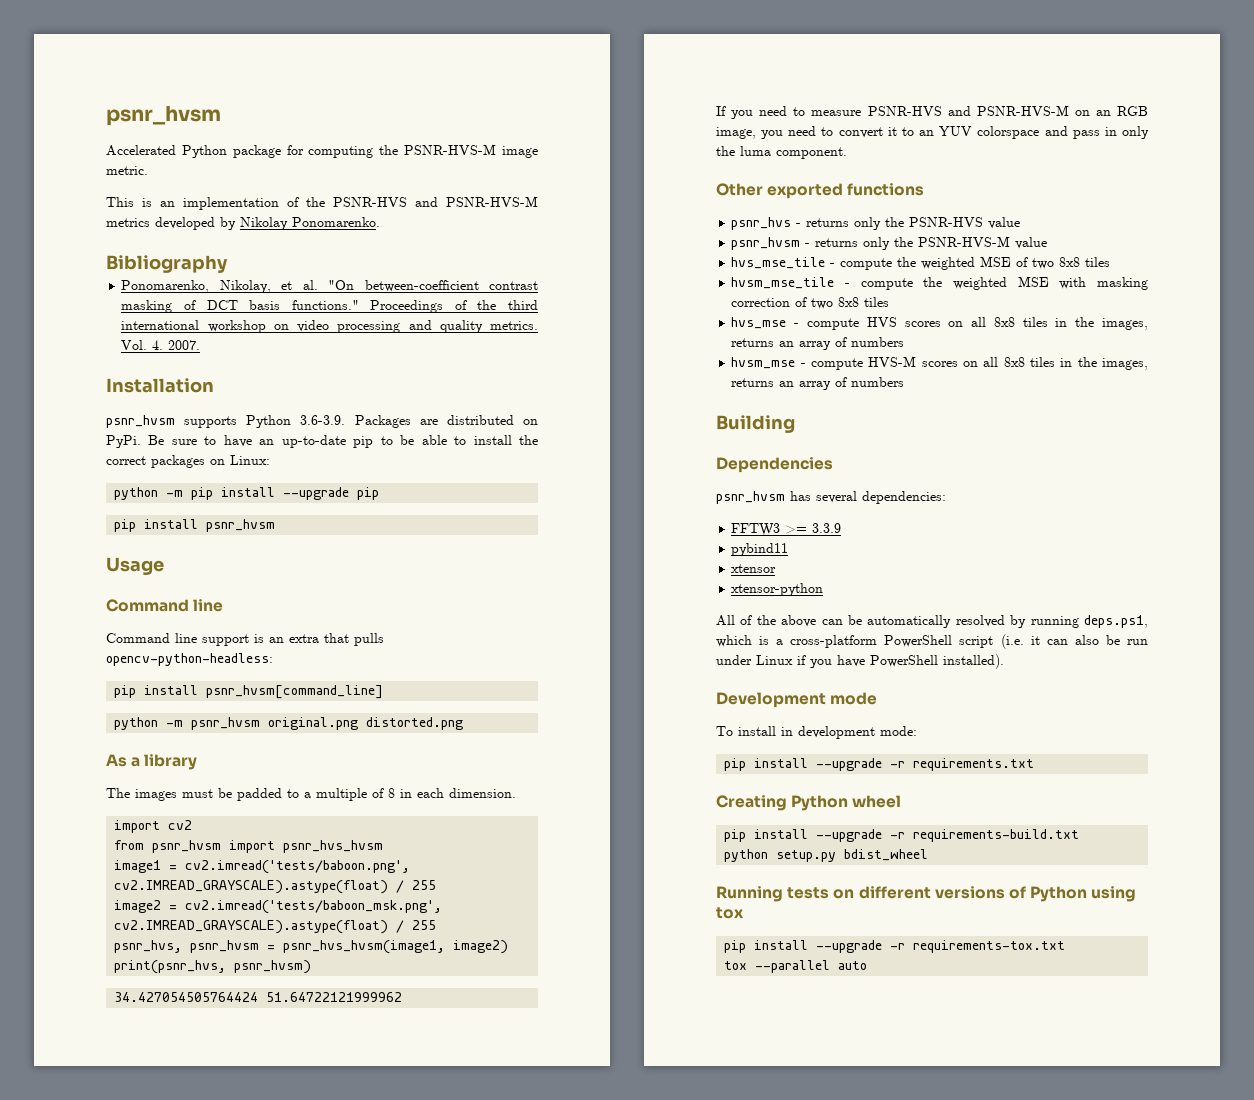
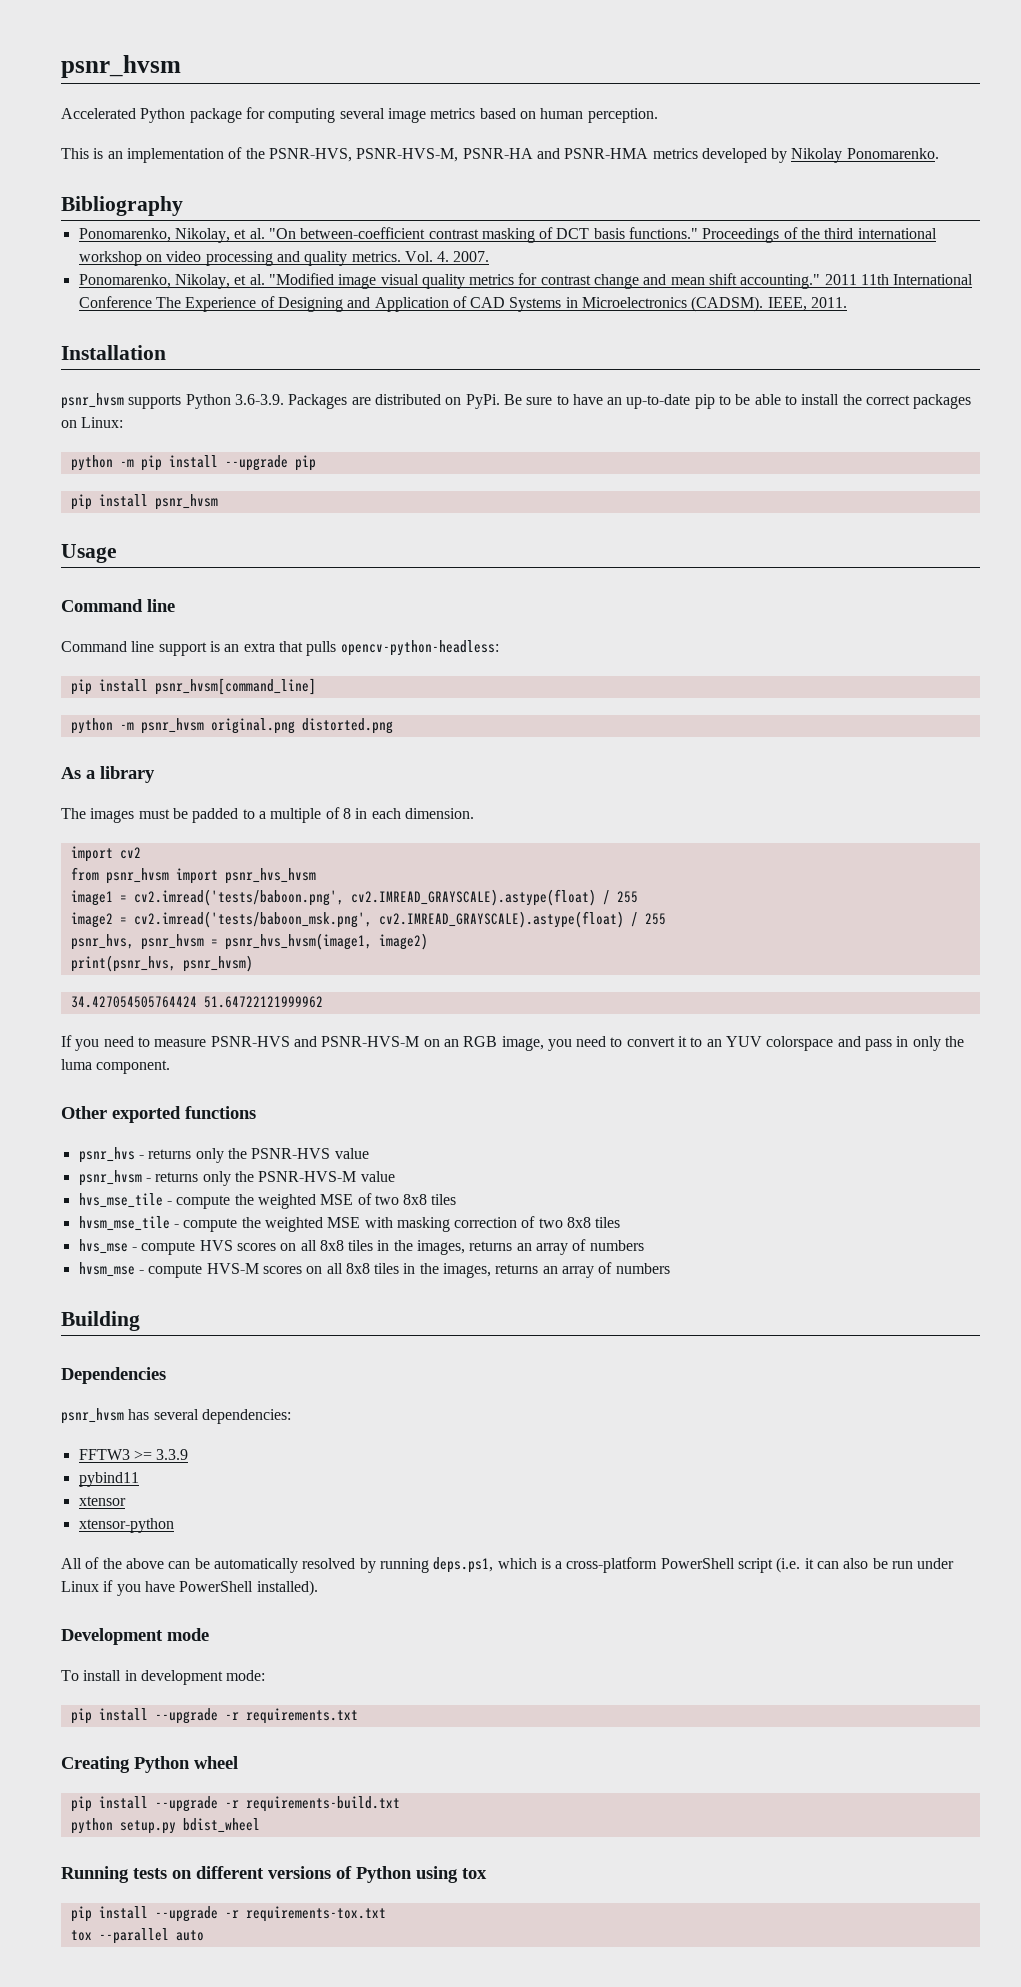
[379,144,538,158] [106,166,148,175] the PSNR-HVS-M image metric. -> [339,108,658,123] several image metrics based on human perception.
[333,196,538,207] PSNR-HVS and PSNR-HVS-M -> [268,148,649,162] PSNR-HVS, PSNR-HVS-M, PSNR-HA and PSNR-HMA
(201, 345) none -> [78,273,974,289] [78,296,848,312] // Ponomarenko, Nikolay, et al. "Modified image visual quality metrics for contrast change and mean shift accounting." 2011 11th International Conference The Experience of Designing and Application of CAD Systems in Microelectronics (CADSM). IEEE, 2011.

